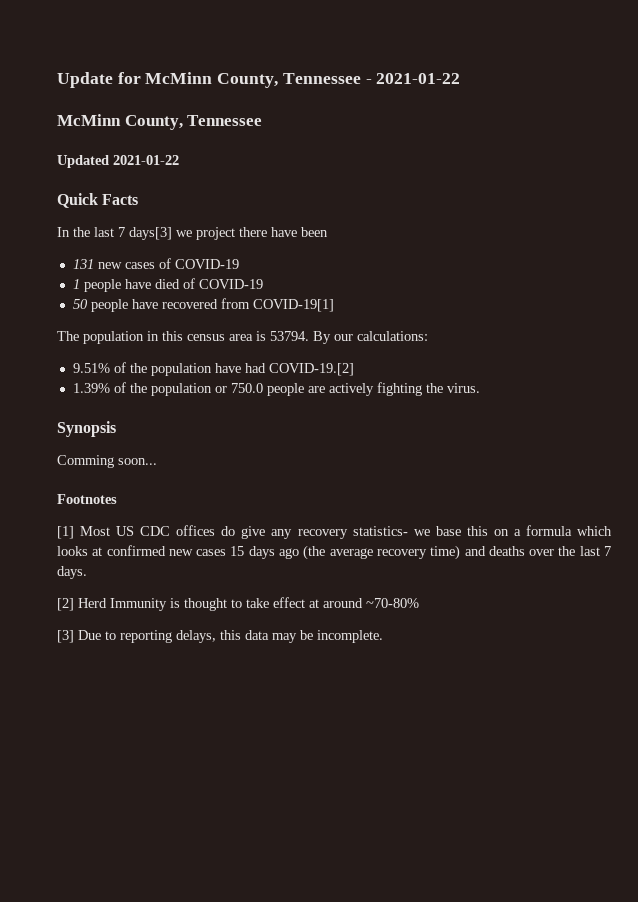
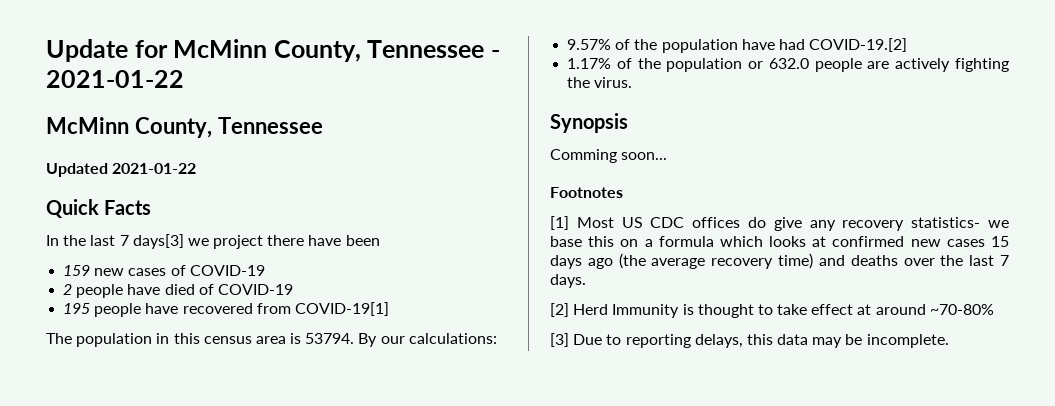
[72,259,94,269] 131 -> [63,265,91,276] 159
[72,279,80,289] 1 -> [63,284,73,295] 2
[72,299,88,309] 50 -> [63,303,91,314] 195
[72,363,110,373] 9.51% -> [567,39,612,50] 9.57%
[72,383,110,393] 1.39% -> [567,58,612,69] 1.17%
[230,383,263,393] 750.0 -> [768,58,809,69] 632.0

